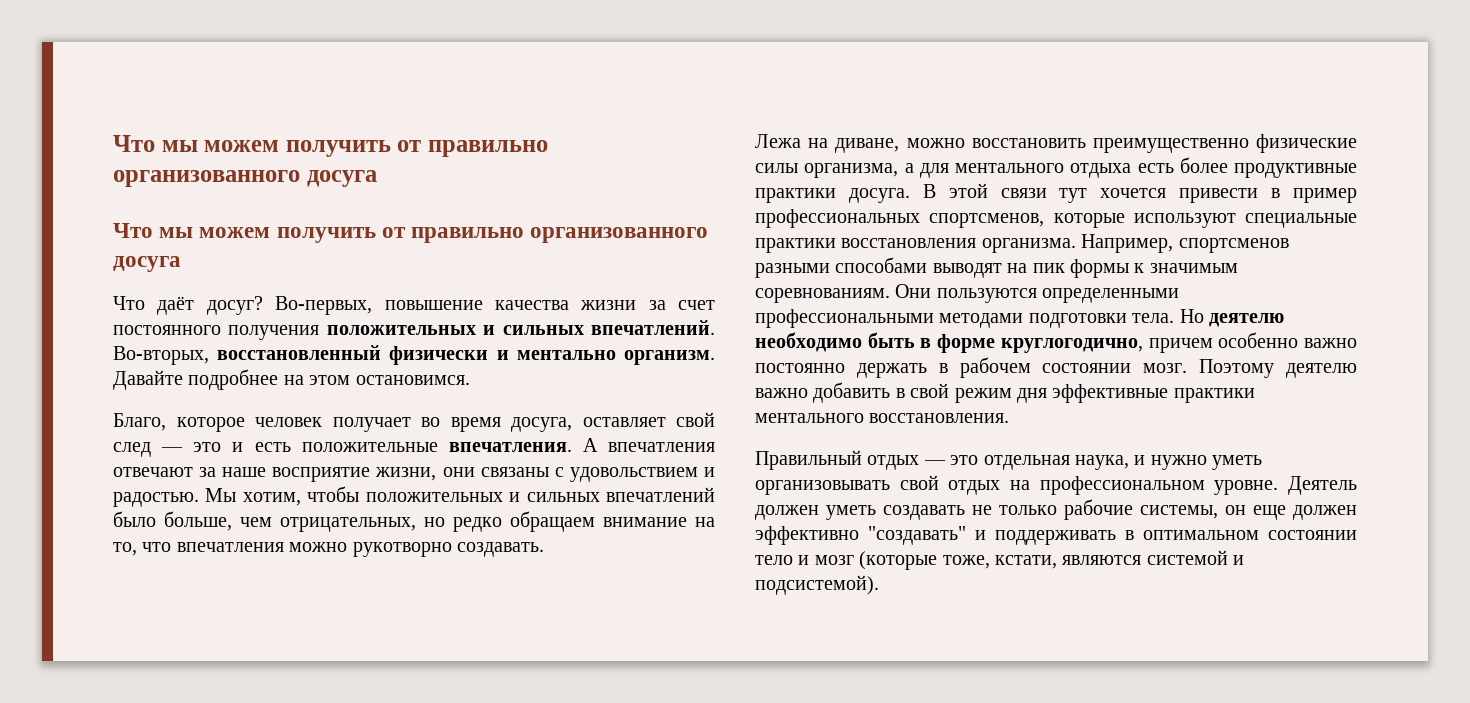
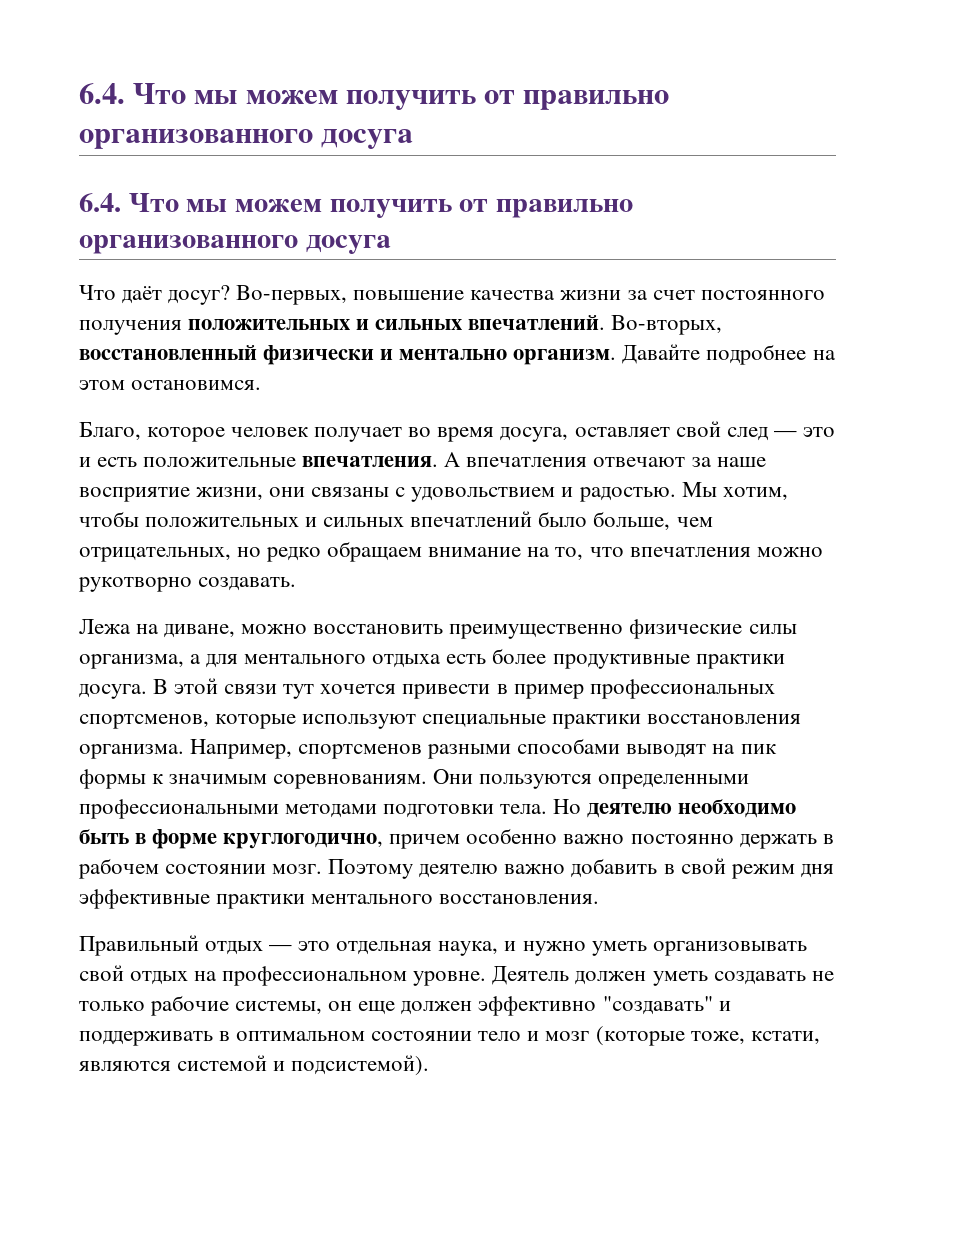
[113,135,549,157] [113,170,377,187] Что мы можем получить от правильно организованного досуга // -> [79,83,670,110] [79,129,414,149] [79,193,121,212] 6.4. Что мы можем получить от правильно организованного досуга // 6.4.

